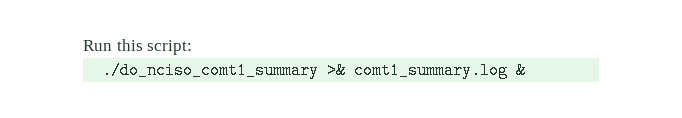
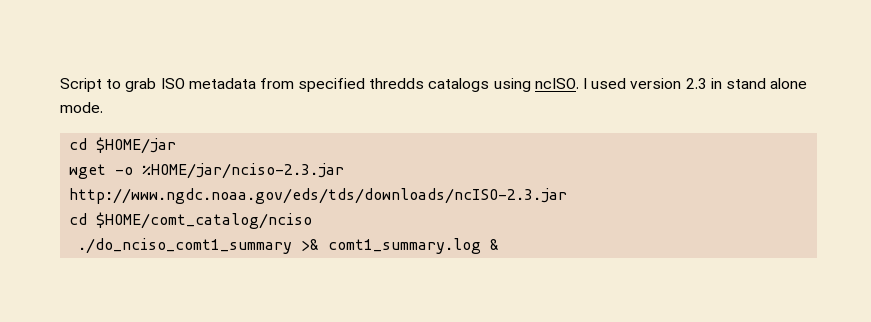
[83,39,193,55] Run this script: -> [60,78,808,92] [60,102,103,113] [69,137,177,154] [69,163,345,179] [69,188,568,204] [69,212,313,229] Script to grab ISO metadata from specified thredds catalogs using ncISO. I used version 2.3 in stand alone mode. // cd $HOME/jar // wget -o %HOME/jar/nciso-2.3.jar http://www.ngdc.noaa.gov/eds/tds/downloads/ncISO-2.3.jar // cd $HOME/comt_catalog/nciso

